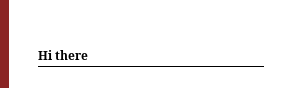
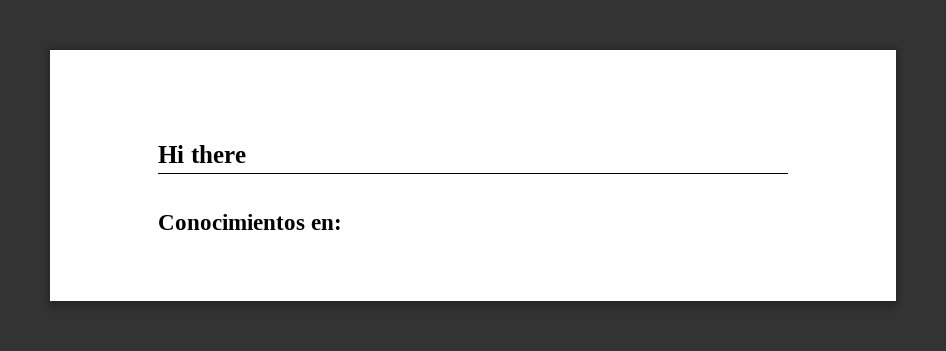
(89, 55) none -> [158,214,343,230] // Conocimientos en:

